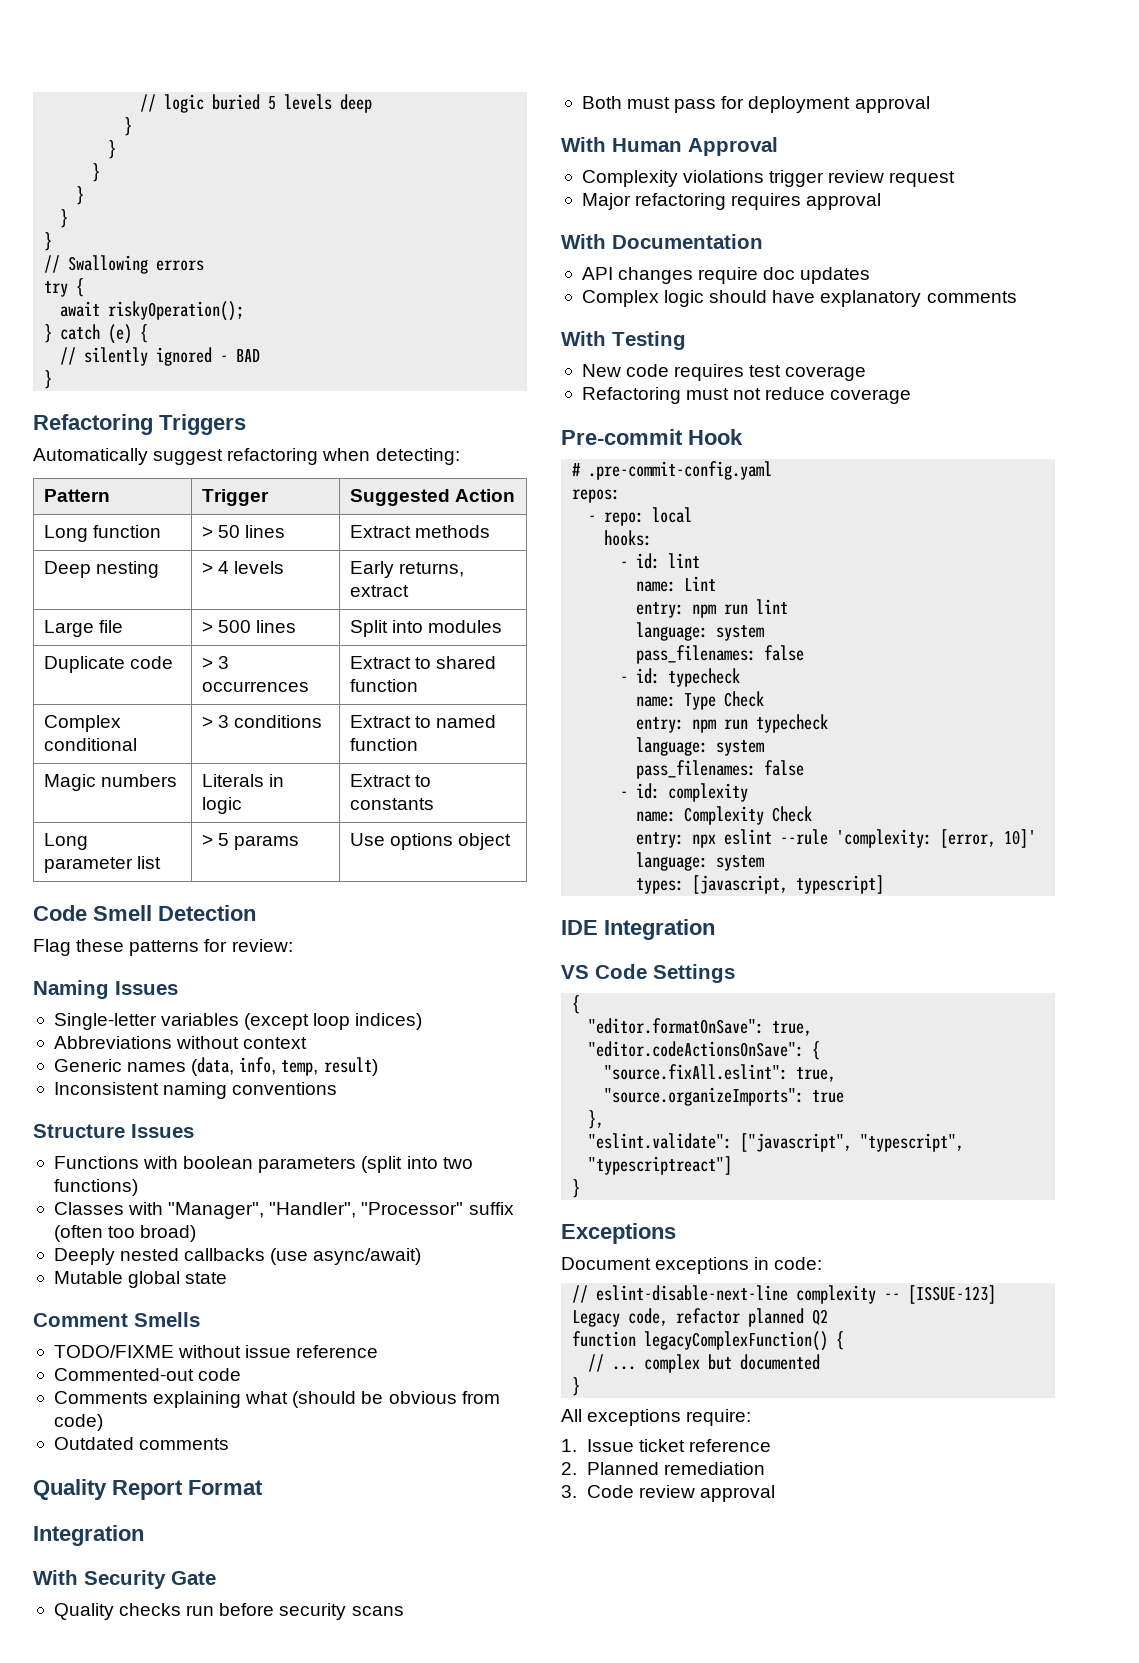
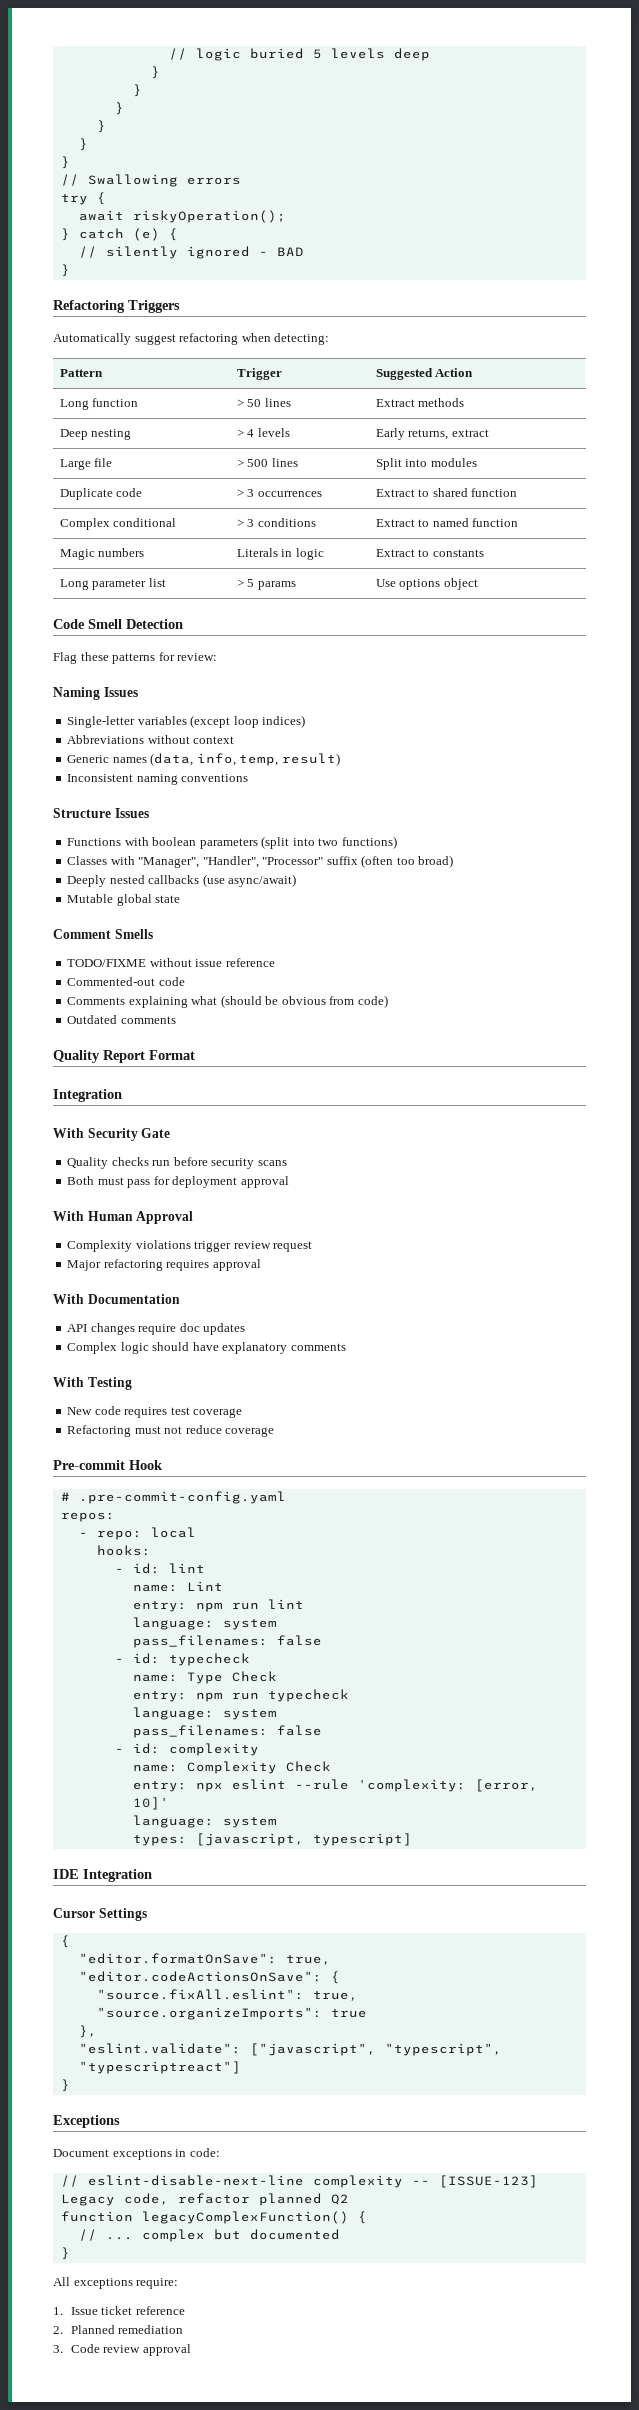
[561,964,647,979] VS Code -> [53,1908,95,1918] Cursor

